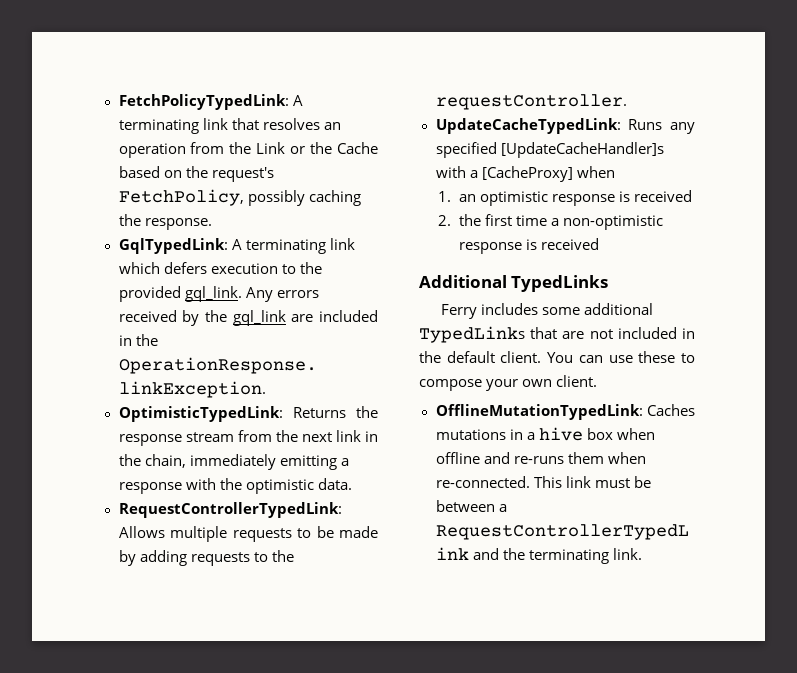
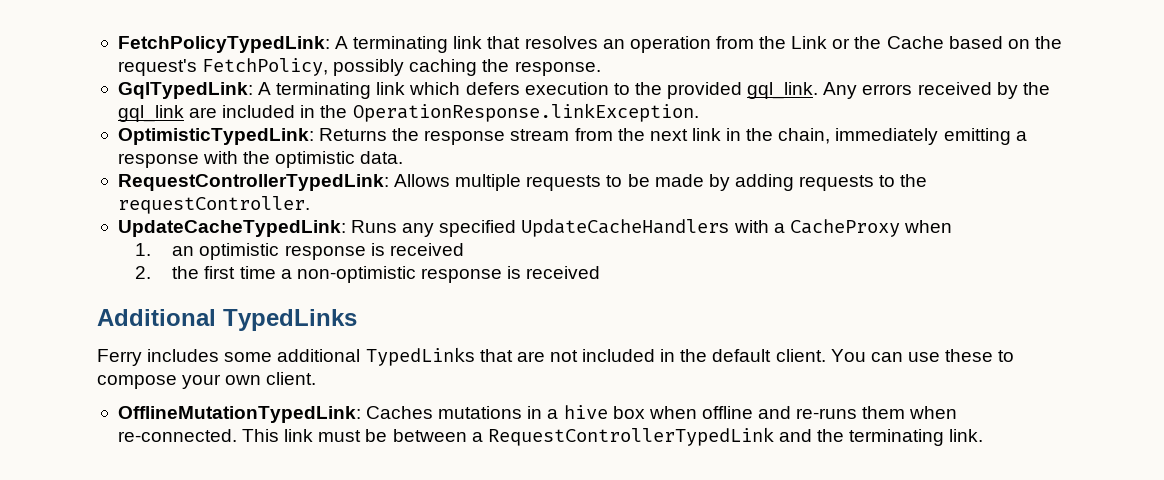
[500,142,664,158] [UpdateCacheHandler]s -> [521,219,730,237] UpdateCacheHandlers
[481,166,573,182] [CacheProxy] -> [789,219,900,237] CacheProxy

